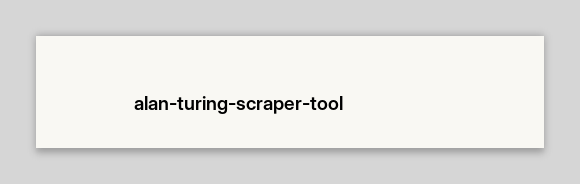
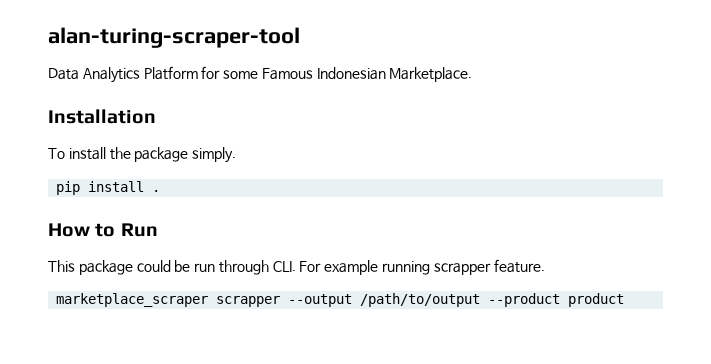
(343, 105) none -> [48,66,473,83] [48,109,156,124] [48,147,237,163] [56,181,161,195] [48,223,158,237] [48,259,545,275] [56,293,625,307] // Data Analytics Platform for some Famous Indonesian Marketplace. // Installation // To install the package simply. // pip install . // How to Run // This package could be run through CLI. For example running scrapper feature. // marketplace_scraper scrapper --output /path/to/output --product product

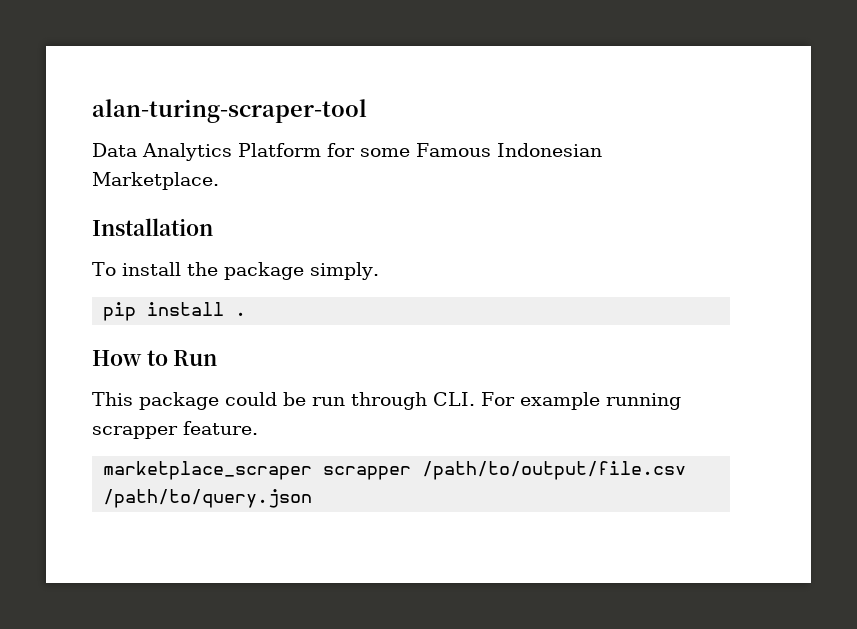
[288,293,625,307] --output /path/to/output --product product -> [422,461,687,480] [103,489,313,508] /path/to/output/file.csv /path/to/query.json

